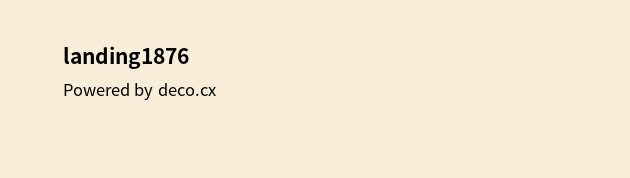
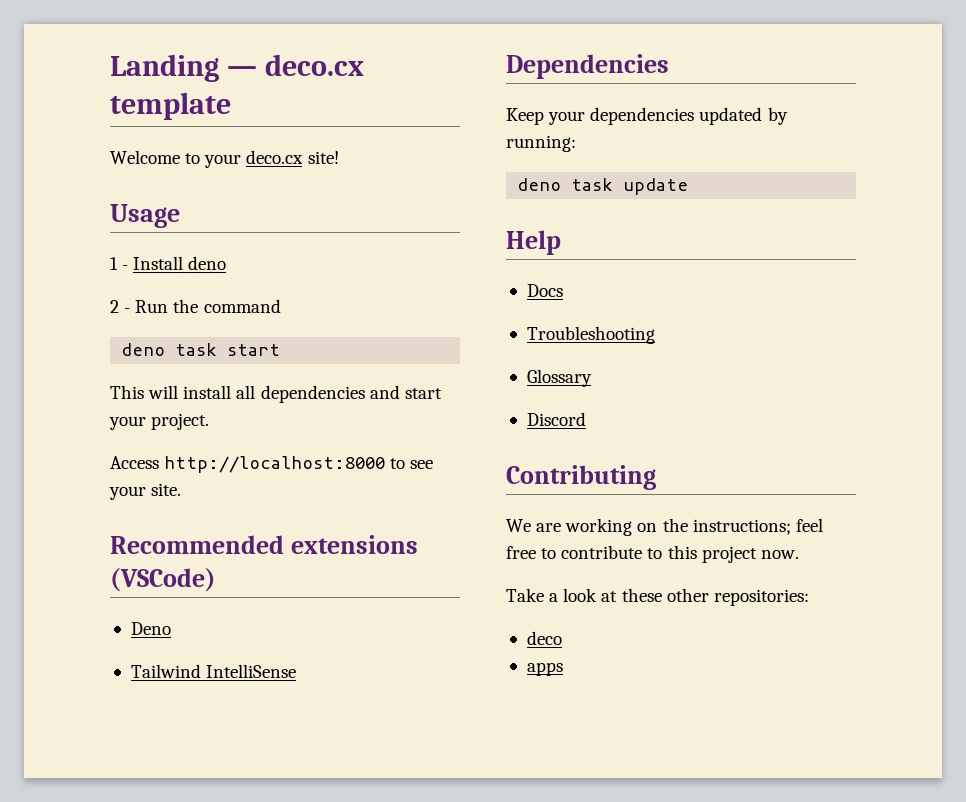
[63,46,189,69] [63,83,216,100] landing1876 // Powered by deco.cx -> [110,54,364,82] [110,92,231,120] [110,150,339,168] [110,204,180,228] [110,256,227,270] [110,299,281,313] [121,343,281,356] [110,385,442,403] [109,413,210,430] [110,456,434,473] [109,483,182,500] [110,535,418,554] [110,568,216,592] [130,622,171,635] [130,664,297,678] [506,54,669,79] [506,107,788,125] [506,135,576,152] [517,178,689,195] [506,230,561,255] [526,284,563,297] [526,326,655,344] [526,369,592,387] [526,412,586,426] [506,465,656,490] [506,518,823,536] [506,545,799,563] [506,588,809,606] [526,631,562,645] [526,662,563,676] Landing — deco.cx template // Welcome to your deco.cx site! // Usage // 1 - Install deno // 2 - Run the command // deno task start // This will install all dependencies and start your project. // Access http://localhost:8000 to see your site. // Recommended extensions (VSCode) // Deno // Tailwind IntelliSense // Dependencies // Keep your dependencies updated by running: // deno task update // Help // Docs // Troubleshooting // Glossary // Discord // Contributing // We are working on the instructions; feel free to contribute to this project now. // Take a look at these other repositories: // deco // apps

